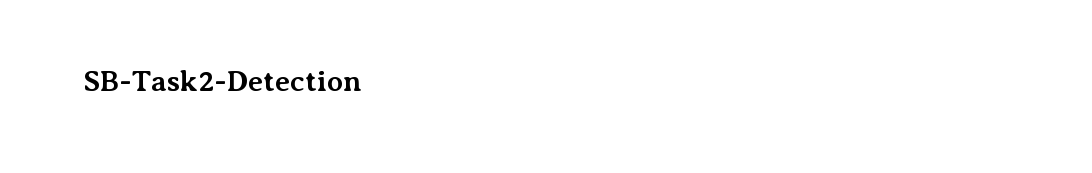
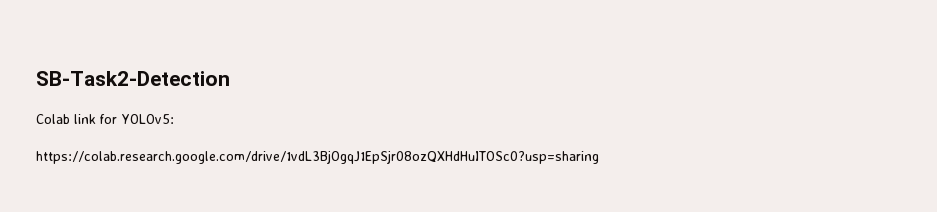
(362, 80) none -> [36,114,174,124] [36,150,599,164] // Colab link for YOLOv5: // https://colab.research.google.com/drive/1vdL3BjOgqJ1EpSjr08ozQXHdHuITOSc0?usp=sharing

